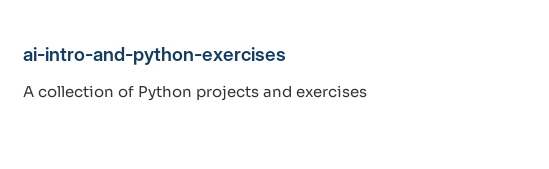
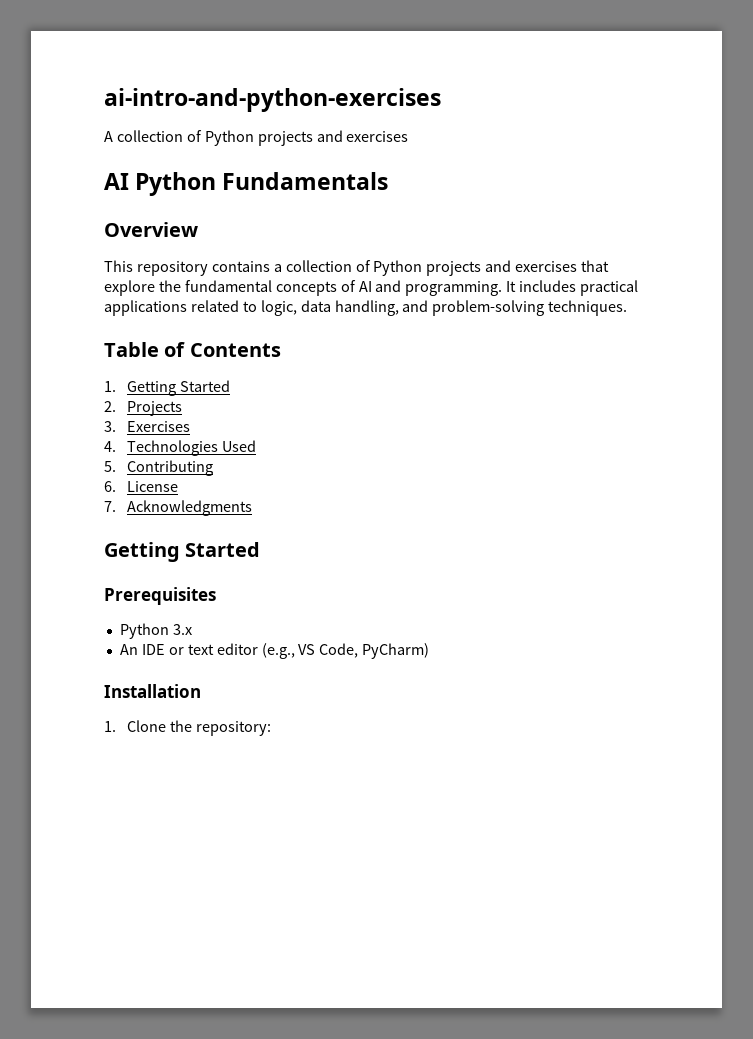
(368, 91) none -> [104,172,389,196] [104,222,198,237] [104,260,610,276] [104,280,639,296] [104,300,628,316] [104,342,281,357] [104,380,231,396] [104,401,183,416] [104,421,191,432] [104,440,257,456] [104,460,214,476] [104,481,179,492] [104,500,253,516] [104,542,261,562] [104,587,216,605] [119,623,192,639] [119,643,430,659] [104,684,201,698] [104,720,272,736] // AI Python Fundamentals // Overview // This repository contains a collection of Python projects and exercises that explore the fundamental concepts of AI and programming. It includes practical applications related to logic, data handling, and problem-solving techniques. // Table of Contents // 1. Getting Started // 2. Projects // 3. Exercises // 4. Technologies Used // 5. Contributing // 6. License // 7. Acknowledgments // Getting Started // Prerequisites // Python 3.x // An IDE or text editor (e.g., VS Code, PyCharm) // Installation // 1. Clone the repository:

